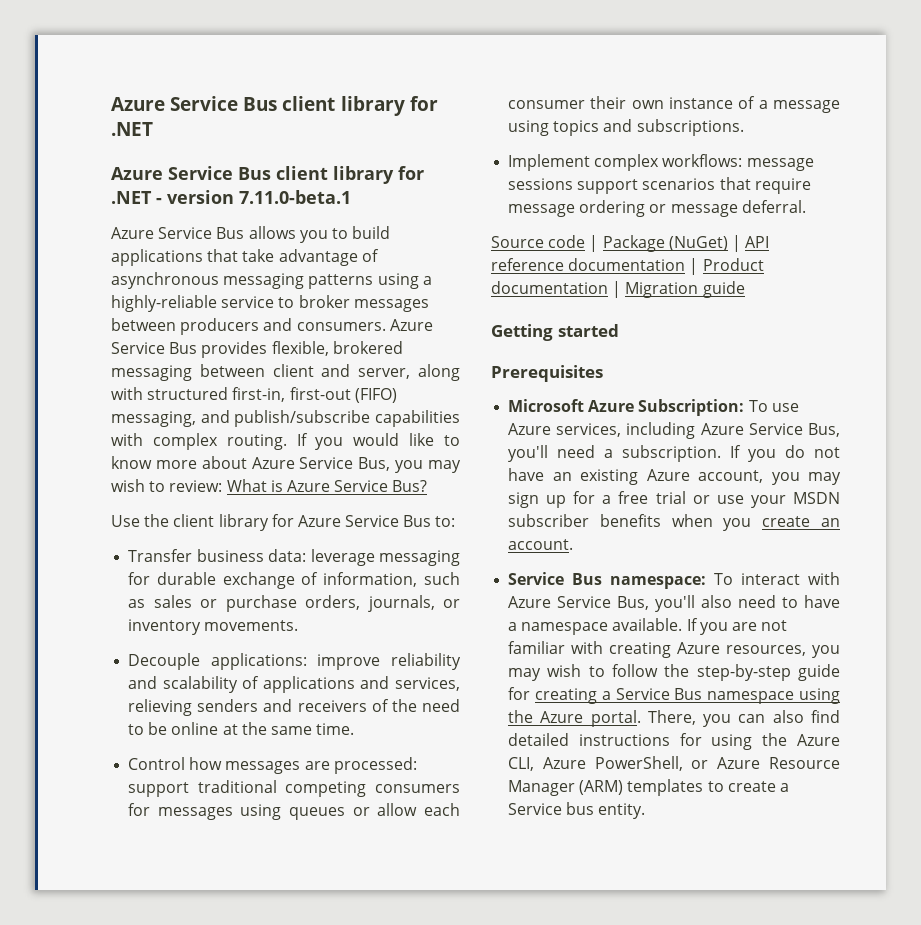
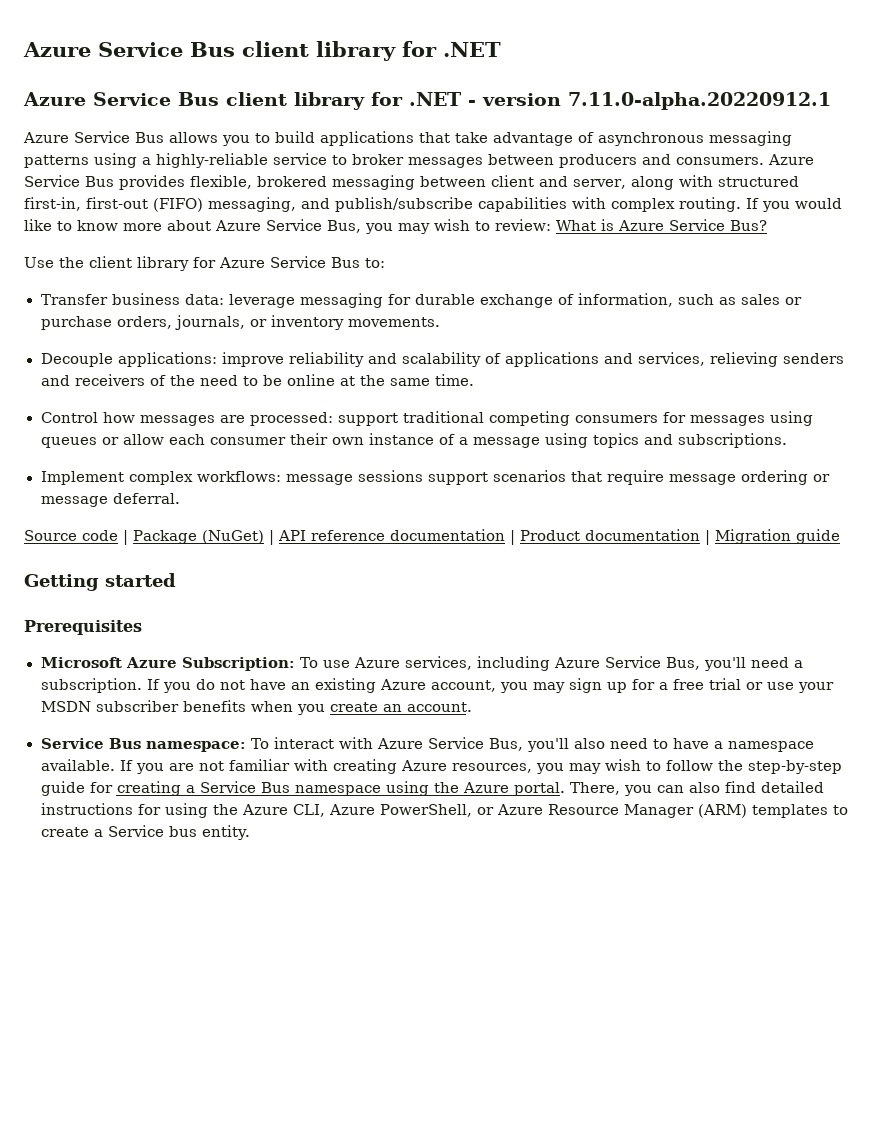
[239,190,351,204] 7.11.0-beta.1 -> [568,92,831,110] 7.11.0-alpha.20220912.1

